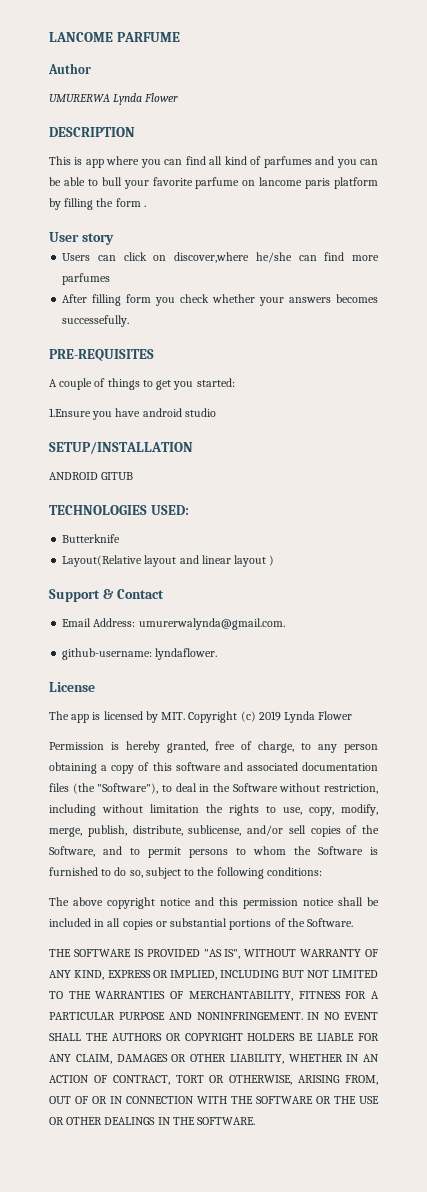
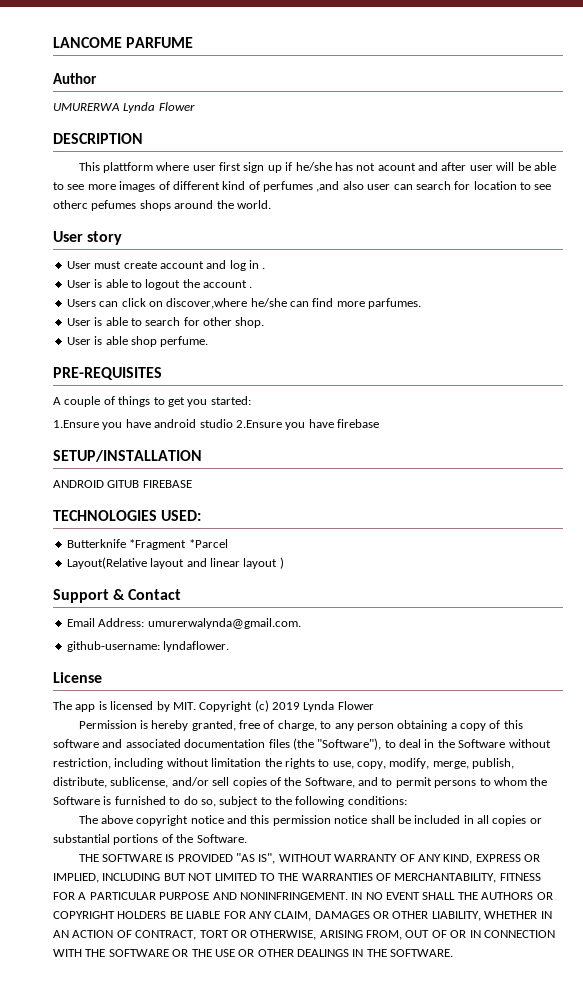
[74,156,378,168] [49,177,378,189] [49,198,146,210] [49,232,114,245] is app where you can find all kind of parfumes and you can be able to bull your favorite parfume on lancome paris platform by filling the form . // User story -> [102,162,556,173] [53,181,552,192] [53,200,271,211] [53,231,123,245] [66,260,266,271] [66,279,253,290] plattform where user first sign up if he/she has not acount and after user will be able to see more images of different kind of perfumes ,and also user can search for location to see otherc pefumes shops around the world. // User story // User must create account and log in . // User is able to logout the account .
[62,273,111,285] [62,294,378,306] [62,315,130,327] parfumes // After filling form you check whether your answers becomes successefully. -> [368,298,422,309] [66,317,265,328] [66,336,209,347] parfumes. // User is able to search for other shop. // User is able shop perfume.
(216, 412) none -> [235,419,379,430] 2.Ensure you have firebase
(134, 476) none -> [142,480,192,488] FIREBASE
(121, 538) none -> [129,539,228,550] *Fragment *Parcel

